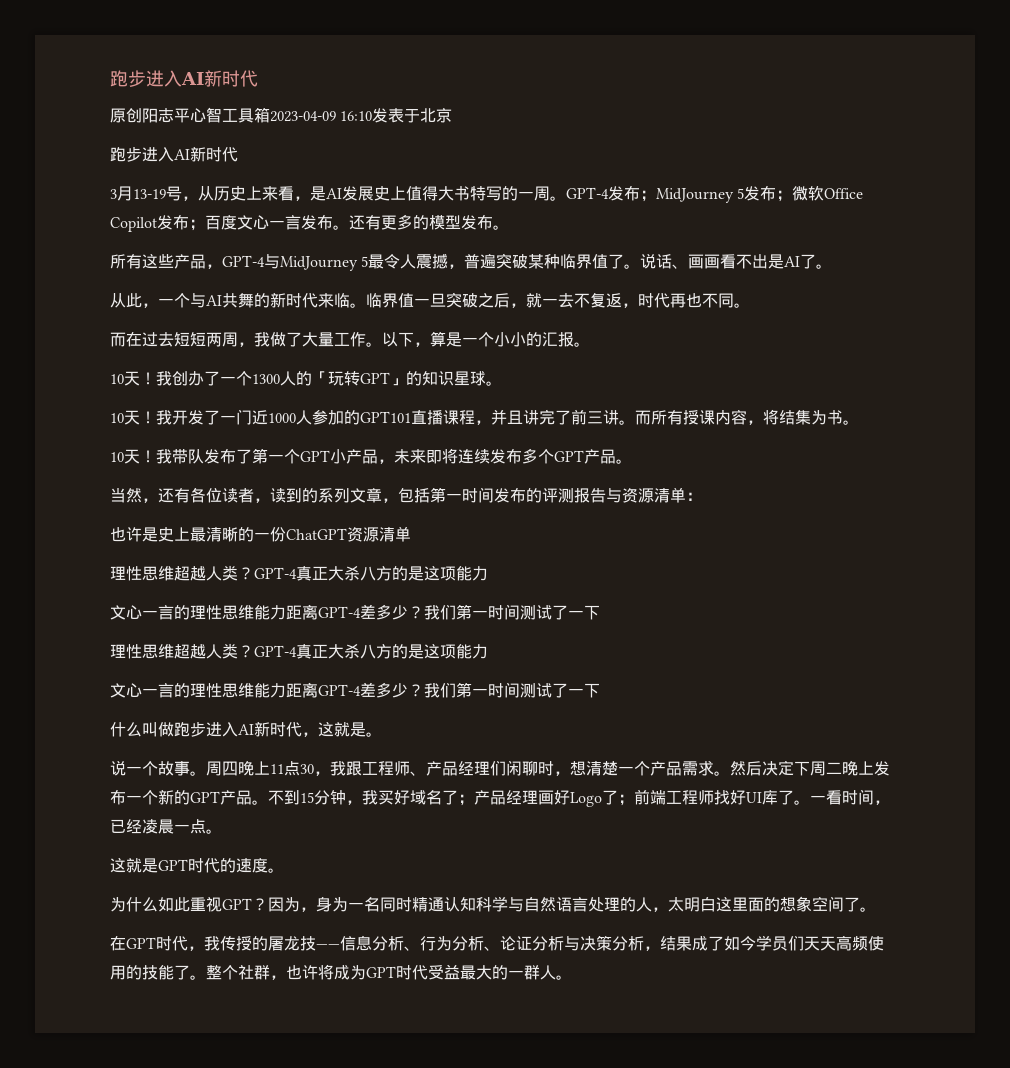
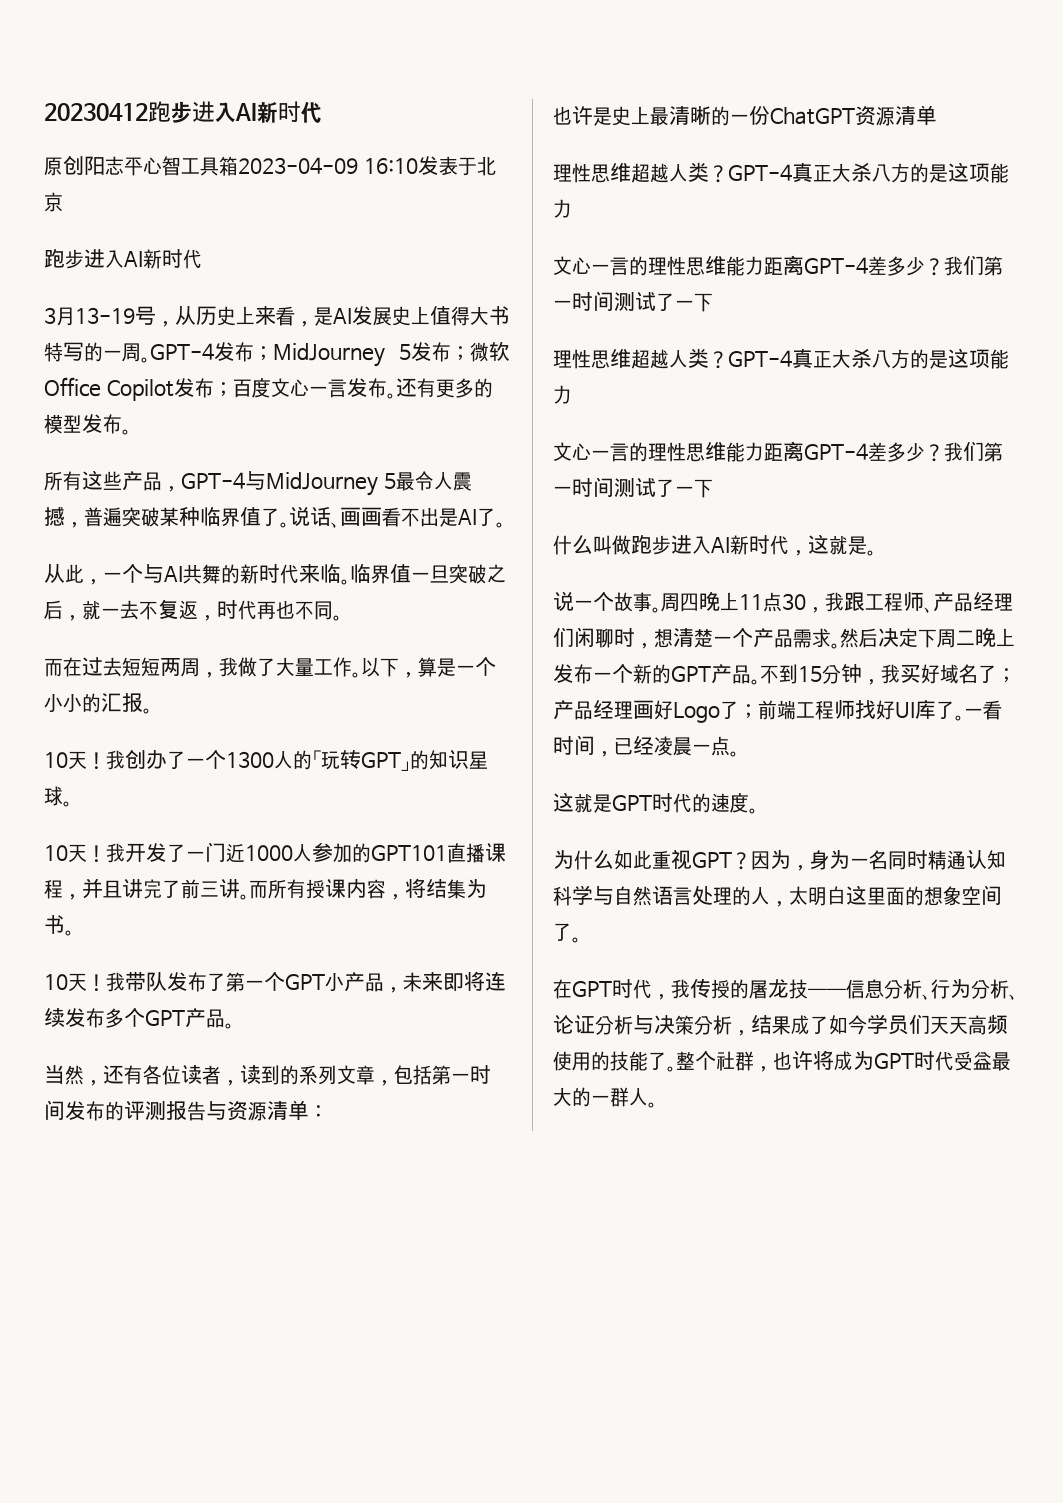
(110, 78) none -> [44,103,148,121] 20230412

